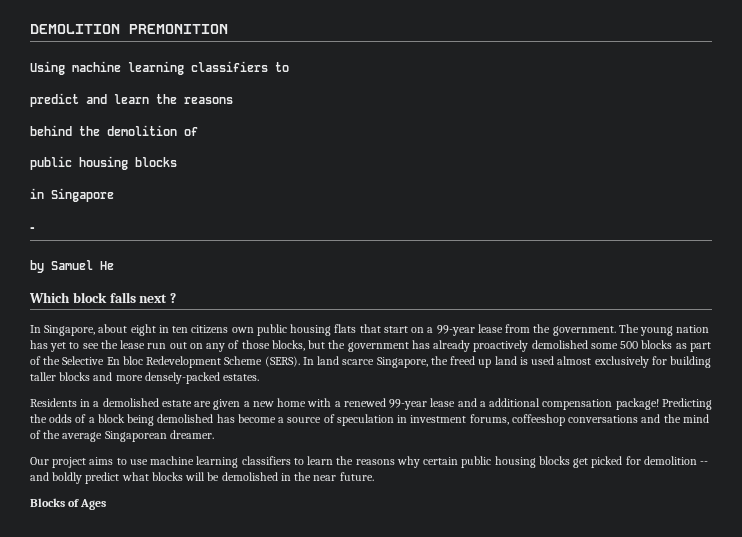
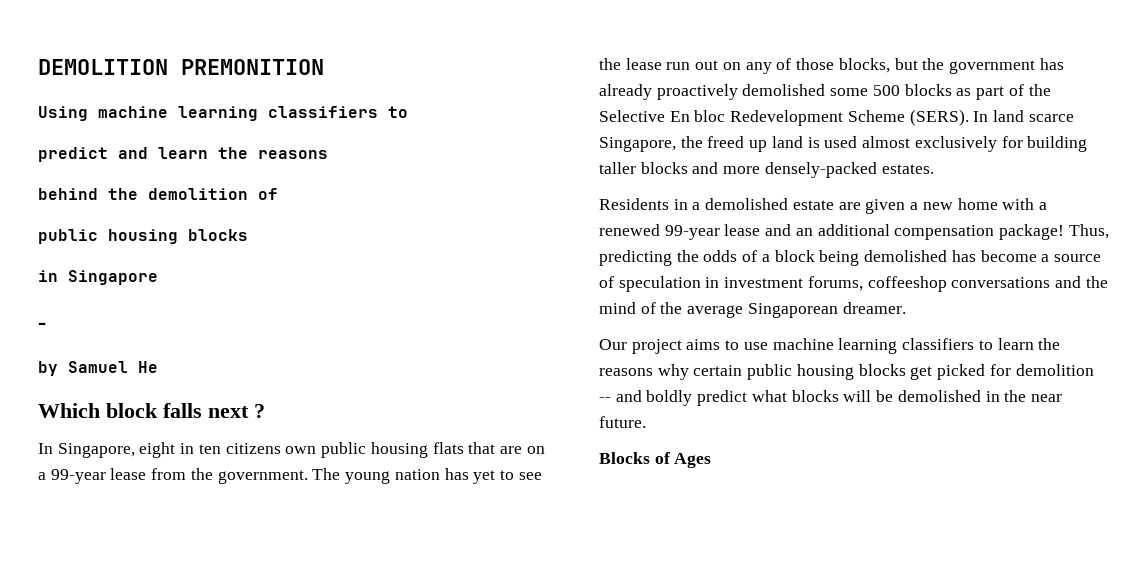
[98,324,128,333] about -> (135, 450) none
[383,326,408,333] start -> [499,446,522,454] are
[479,401,486,407] a -> [795,228,813,236] an
[661,398,712,410] Predicting -> [1068,224,1109,239] [599,250,672,266] Thus, predicting

